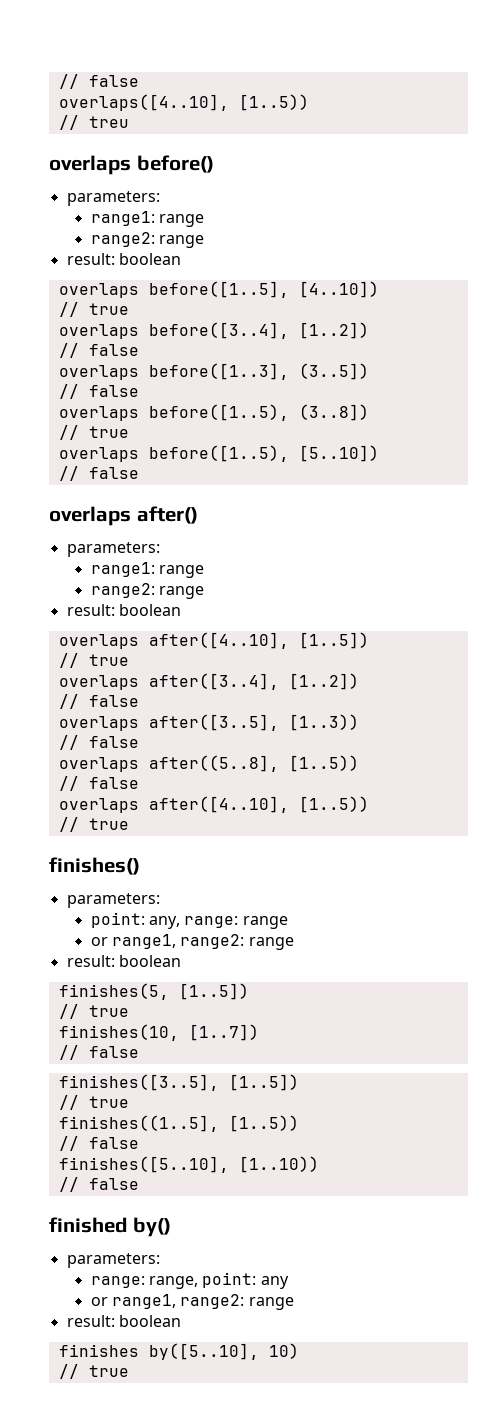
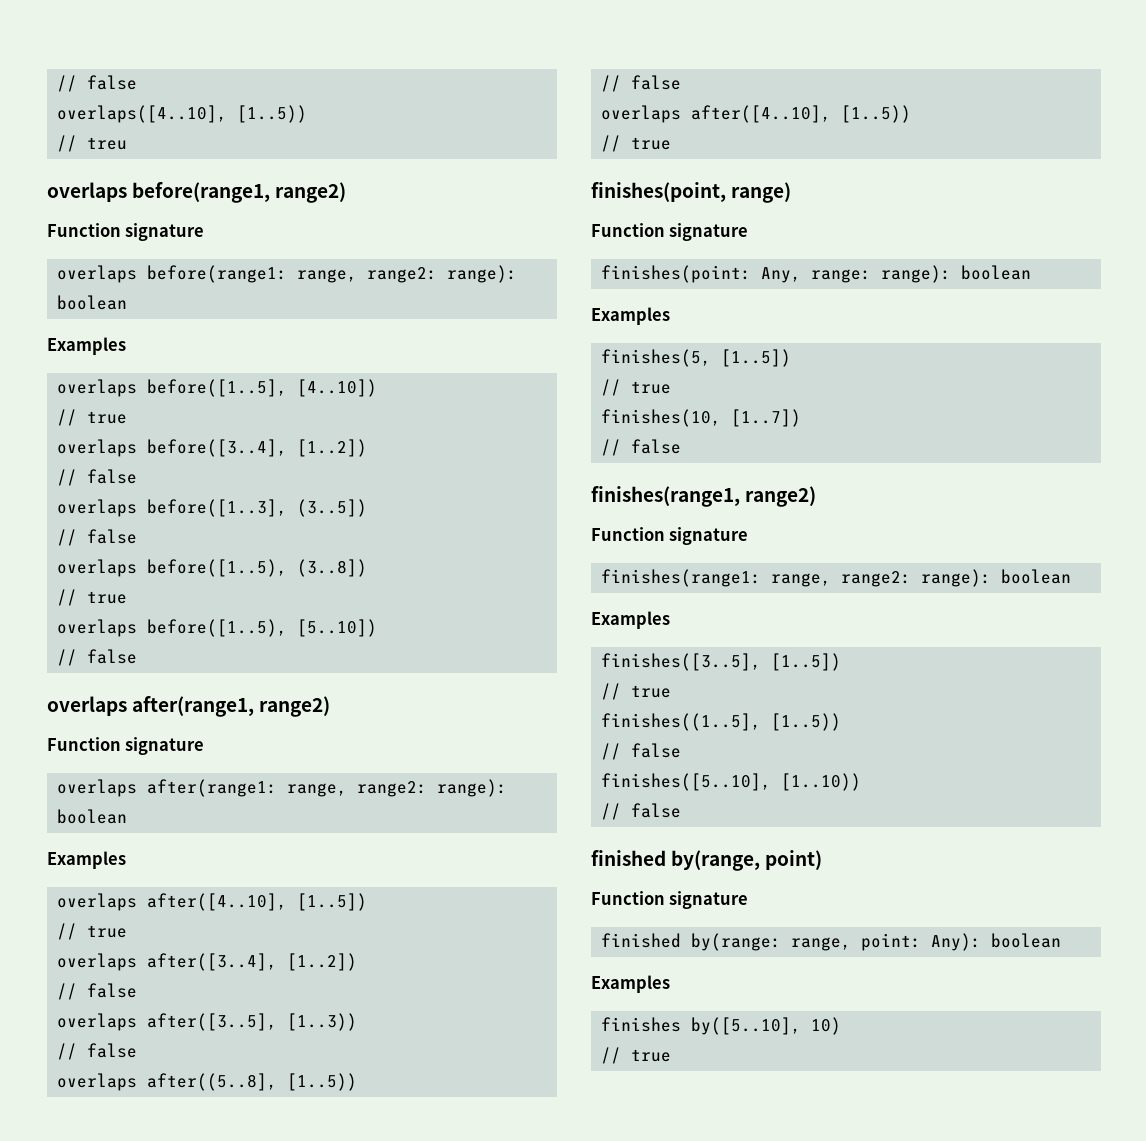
[136,155,214,173] [66,191,160,206] [90,211,204,227] [90,232,204,248] [66,253,181,265] before() // parameters: // range1: range // range2: range // result: boolean -> [132,182,347,203] [47,223,205,241] [56,265,517,283] [56,295,127,310] [47,337,126,355] before(range1, range2) // Function signature // overlaps before(range1: range, range2: range): boolean // Examples
[136,506,198,524] [66,542,160,557] [90,562,204,578] [90,583,204,599] [66,604,181,616] after() // parameters: // range1: range // range2: range // result: boolean -> [132,696,331,717] [47,737,205,755] [56,779,507,797] [56,809,127,824] [47,851,126,869] after(range1, range2) // Function signature // overlaps after(range1: range, range2: range): boolean // Examples
[49,857,140,875] [66,893,160,908] [90,912,288,929] [90,934,294,950] [66,955,181,967] finishes() // parameters: // point: any, range: range // or range1, range2: range // result: boolean -> [591,182,792,203] [591,223,749,241] [600,265,1031,283] [591,307,670,325] finishes(point, range) // Function signature // finishes(point: Any, range: range): boolean // Examples
(139, 1052) none -> [591,486,817,507] [591,527,749,545] [600,569,1071,587] [591,611,670,629] // finishes(range1, range2) // Function signature // finishes(range1: range, range2: range): boolean // Examples
[132,1217,171,1237] [66,1253,160,1268] [90,1272,289,1289] [90,1294,294,1310] [66,1315,181,1327] by() // parameters: // range: range, point: any // or range1, range2: range // result: boolean -> [671,850,823,871] [591,891,749,909] [600,933,1061,951] [591,975,670,993] by(range, point) // Function signature // finished by(range: range, point: Any): boolean // Examples

